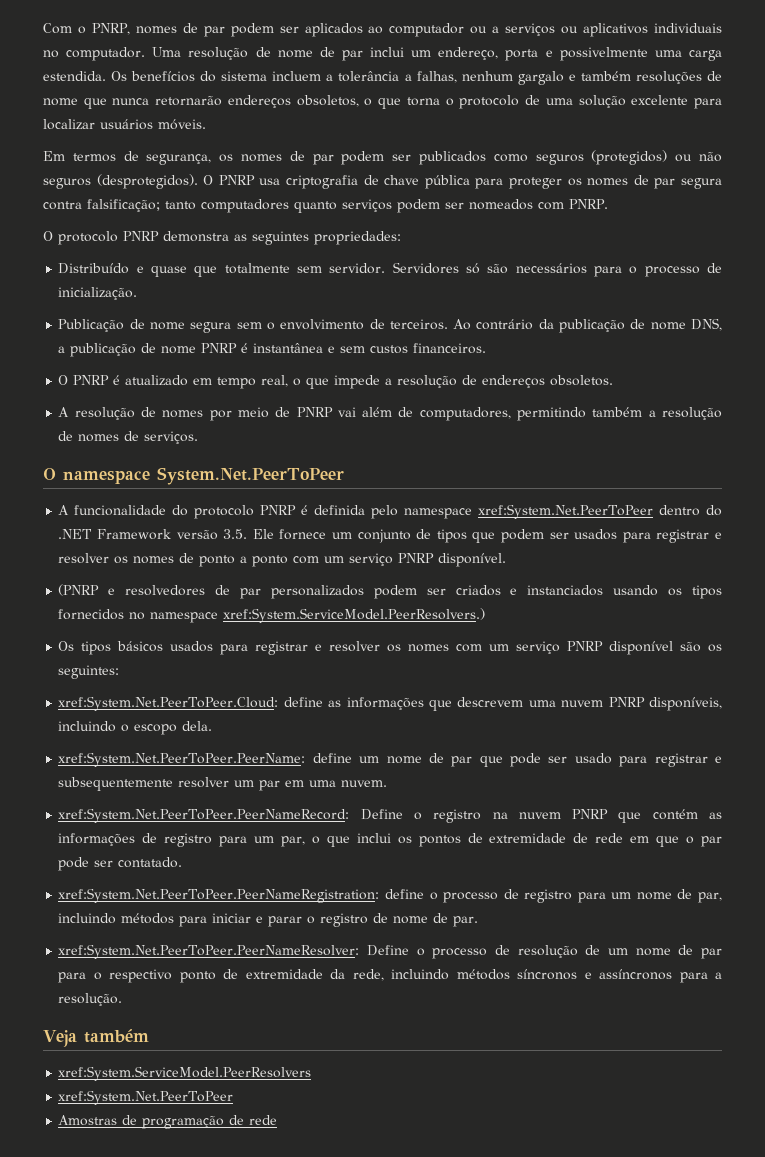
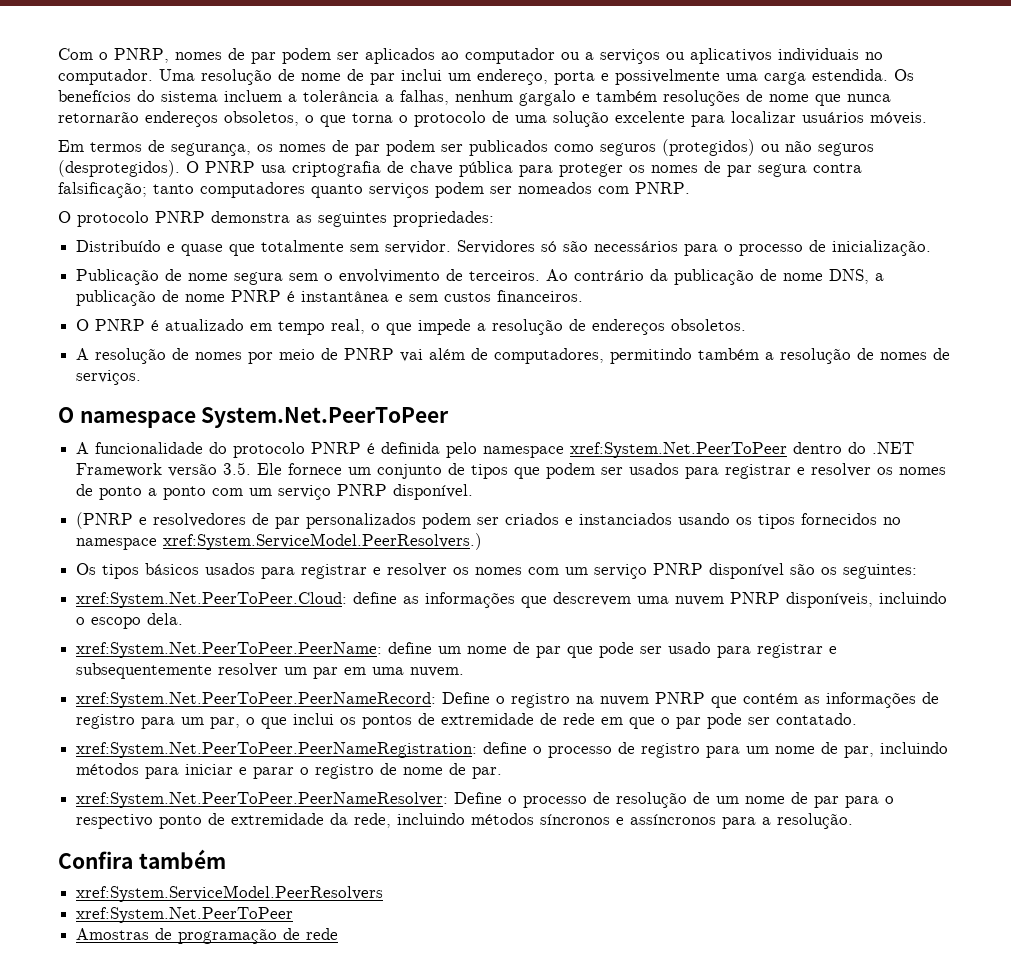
[43,1030,77,1047] Veja -> [58,851,133,869] Confira

